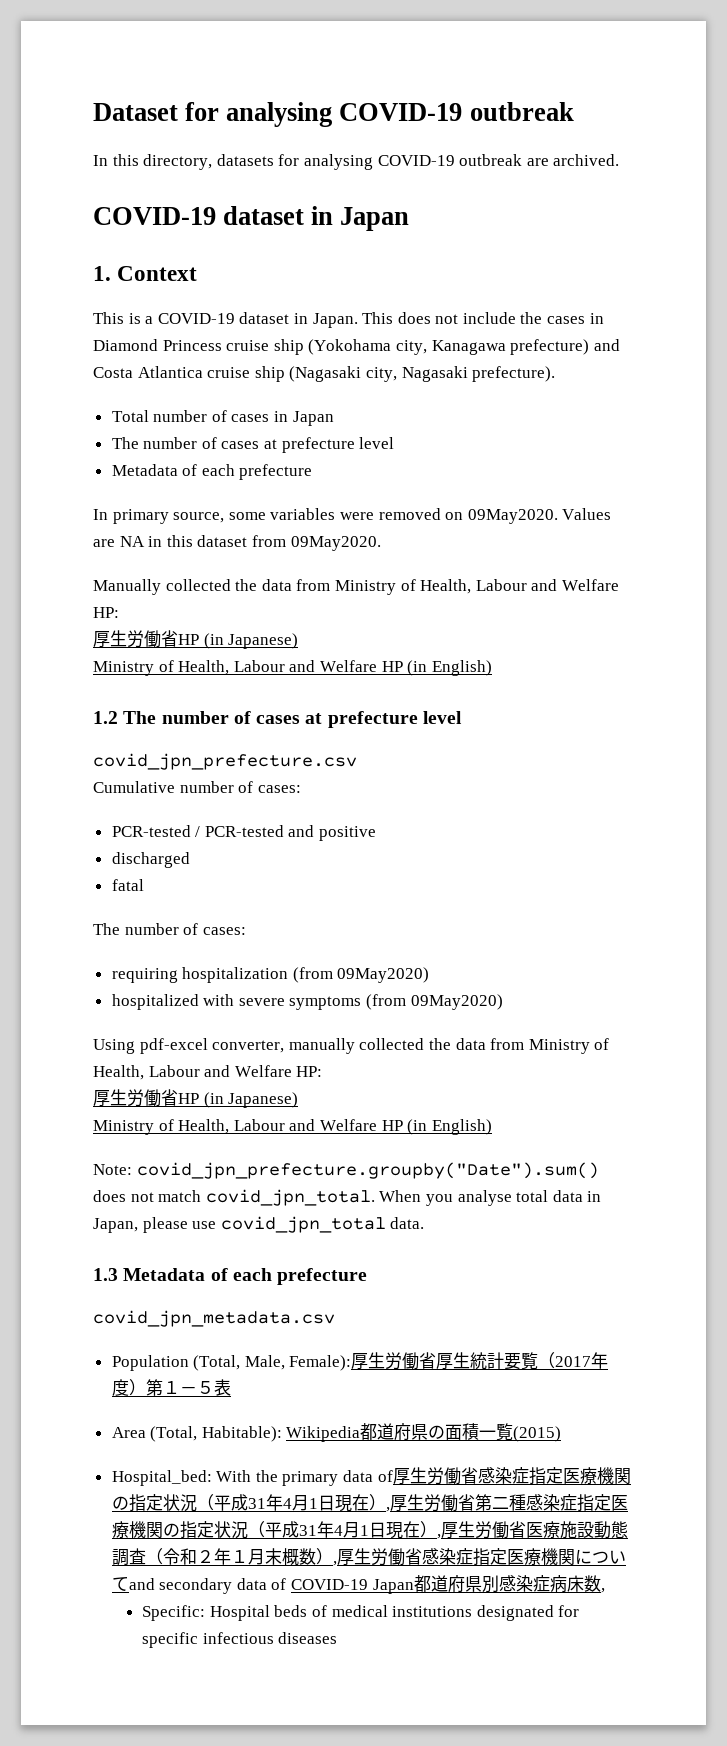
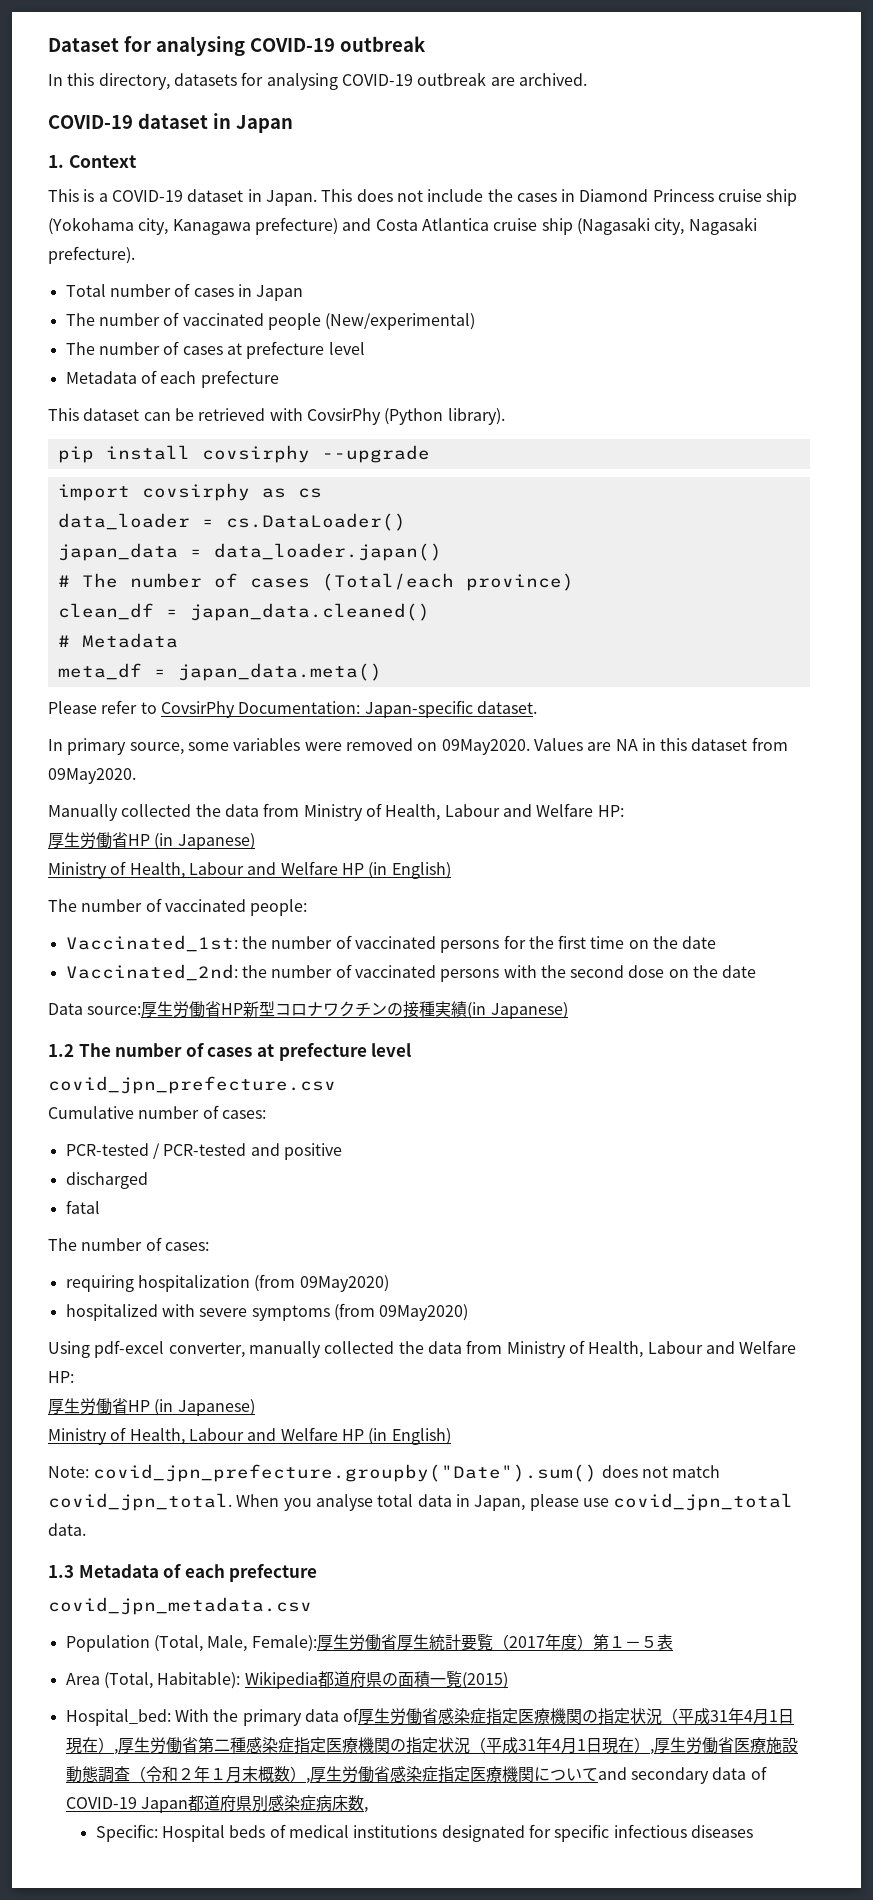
(334, 418) none -> [65,312,476,330] // The number of vaccinated people (New/experimental)
(313, 472) none -> [48,408,505,425] [57,445,430,463] [57,483,322,501] [57,513,406,531] [57,543,442,561] [57,573,574,591] [57,603,430,621] [57,633,178,648] [57,663,382,681] [48,700,537,718] // This dataset can be retrieved with CovsirPhy (Python library). // pip install covsirphy --upgrade // import covsirphy as cs // data_loader = cs.DataLoader() // japan_data = data_loader.japan() // # The number of cases (Total/each province) // clean_df = japan_data.cleaned() // # Metadata // meta_df = japan_data.meta() // Please refer to CovsirPhy Documentation: Japan-specific dataset.
(492, 668) none -> [48,898,308,916] [65,935,717,953] [65,964,757,982] [48,1001,568,1019] // The number of vaccinated people: // Vaccinated_1st: the number of vaccinated persons for the first time on the date // Vaccinated_2nd: the number of vaccinated persons with the second dose on the date // Data source:厚生労働省HP新型コロナワクチンの接種実績(in Japanese)

